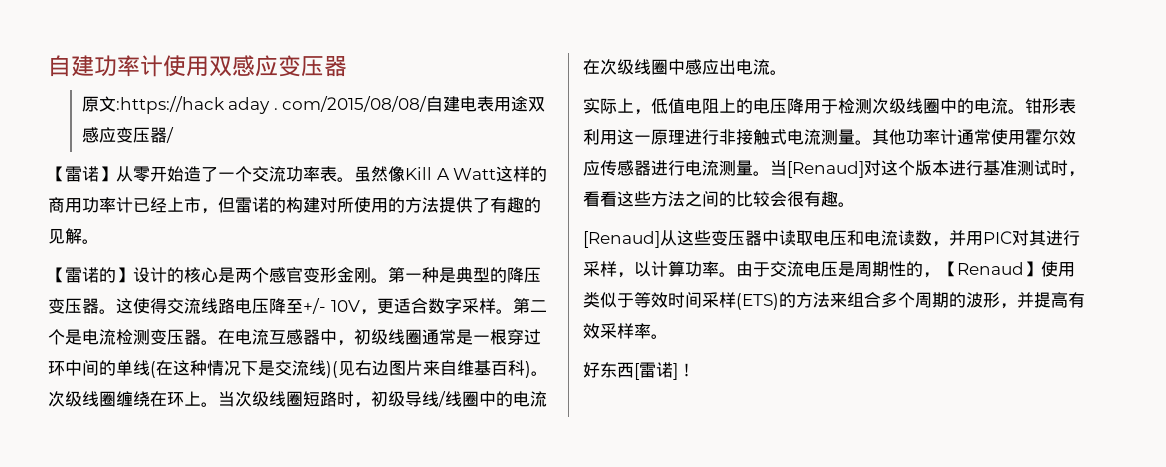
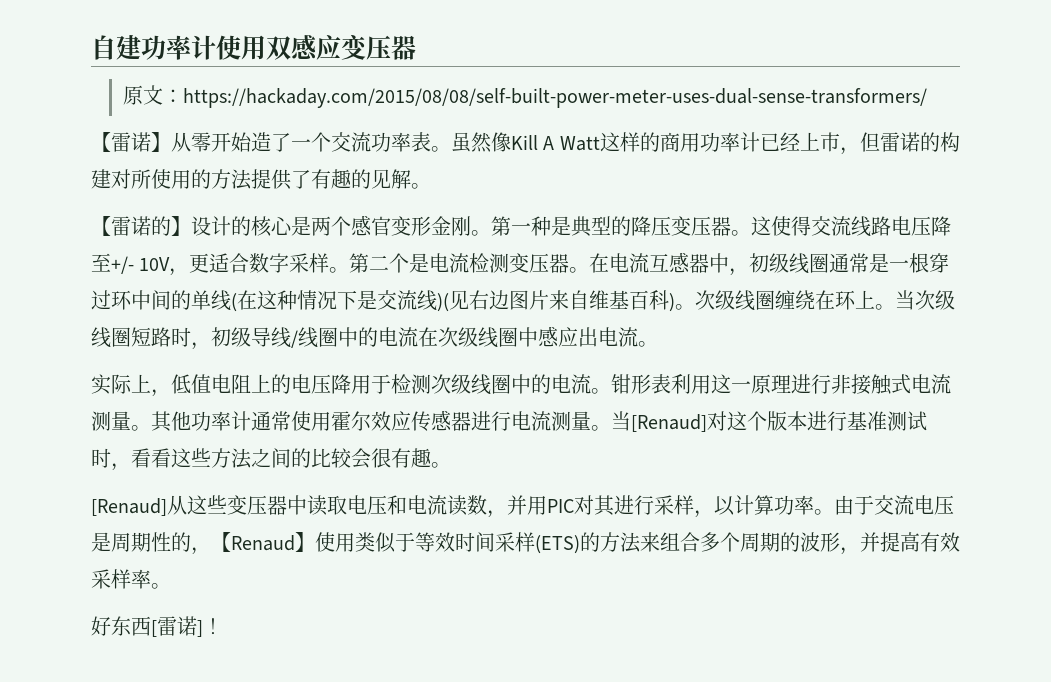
[115,96,546,114] [81,127,174,143] :https://hack aday . com/2015/08/08/自建电表用途双感应变压器/ -> [162,88,927,108] ：https://hackaday.com/2015/08/08/self-built-power-meter-uses-dual-sense-transformers/

